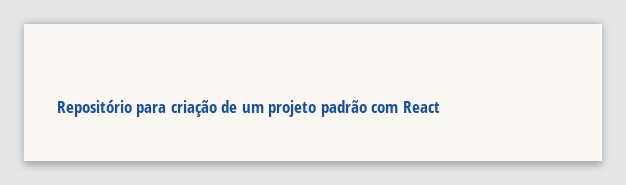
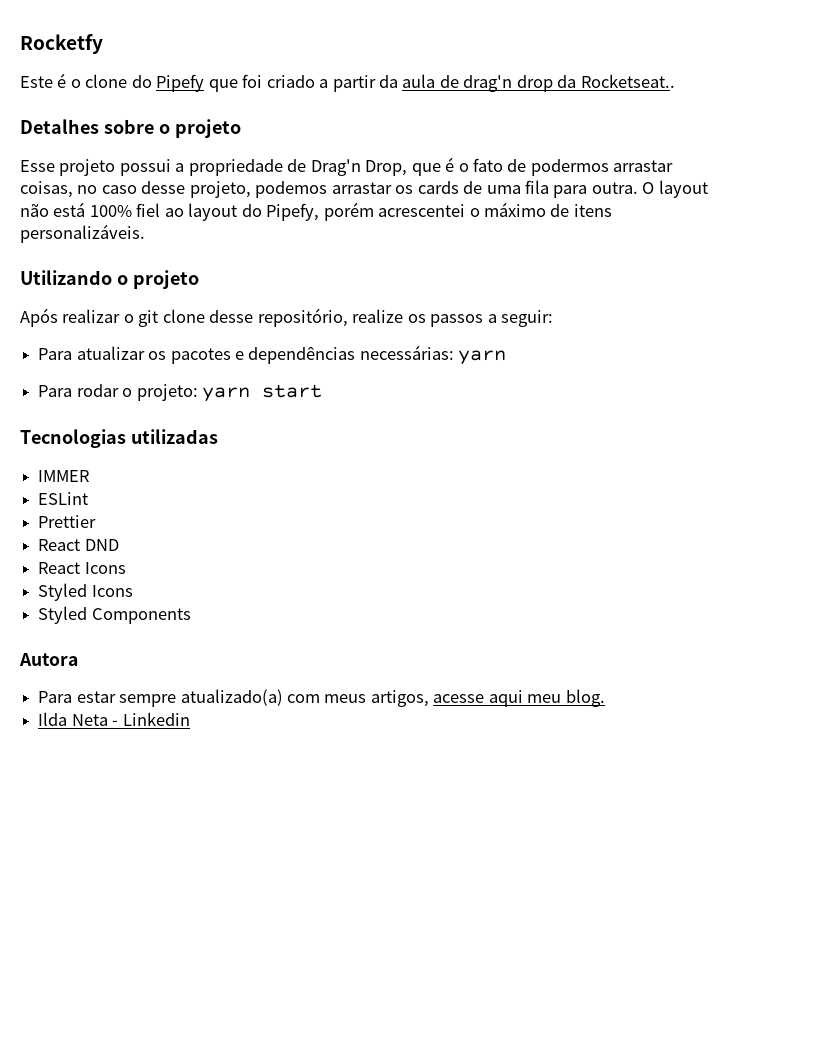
[57,100,440,117] Repositório para criação de um projeto padrão com React -> [20,34,103,54] [20,73,675,92] [20,119,241,138] [20,157,674,176] [20,180,708,198] [20,202,612,221] [20,224,145,243] [20,270,199,289] [20,308,554,327] [38,345,507,365] [38,384,322,402] [20,429,218,448] [38,470,90,482] [38,492,89,505] [38,515,97,528] [38,539,119,551] [38,562,126,574] [38,583,133,601] [38,606,191,624] [19,653,78,666] [38,689,605,707] [38,712,190,726] Rocketfy // Este é o clone do Pipefy que foi criado a partir da aula de drag'n drop da Rocketseat.. // Detalhes sobre o projeto // Esse projeto possui a propriedade de Drag'n Drop, que é o fato de podermos arrastar coisas, no caso desse projeto, podemos arrastar os cards de uma fila para outra. O layout não está 100% fiel ao layout do Pipefy, porém acrescentei o máximo de itens personalizáveis. // Utilizando o projeto // Após realizar o git clone desse repositório, realize os passos a seguir: // Para atualizar os pacotes e dependências necessárias: yarn // Para rodar o projeto: yarn start // Tecnologias utilizadas // IMMER // ESLint // Prettier // React DND // React Icons // Styled Icons // Styled Components // Autora // Para estar sempre atualizado(a) com meus artigos, acesse aqui meu blog. // Ilda Neta - Linkedin

